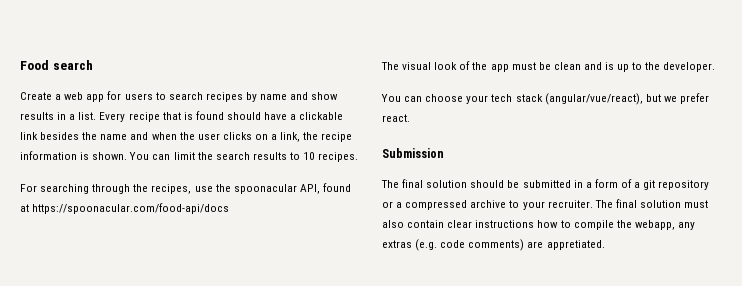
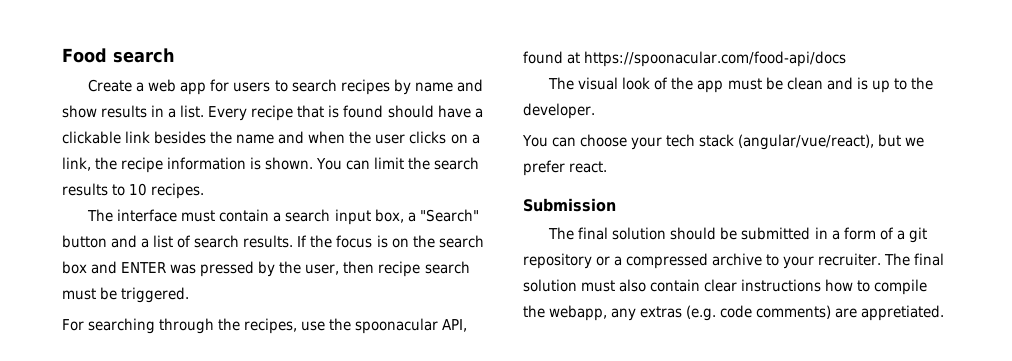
(359, 157) none -> [87,209,479,225] [62,235,484,248] [62,261,470,277] [62,287,190,303] // The interface must contain a search input box, a "Search" button and a list of search results. If the focus is on the search box and ENTER was pressed by the user, then recipe search must be triggered.

